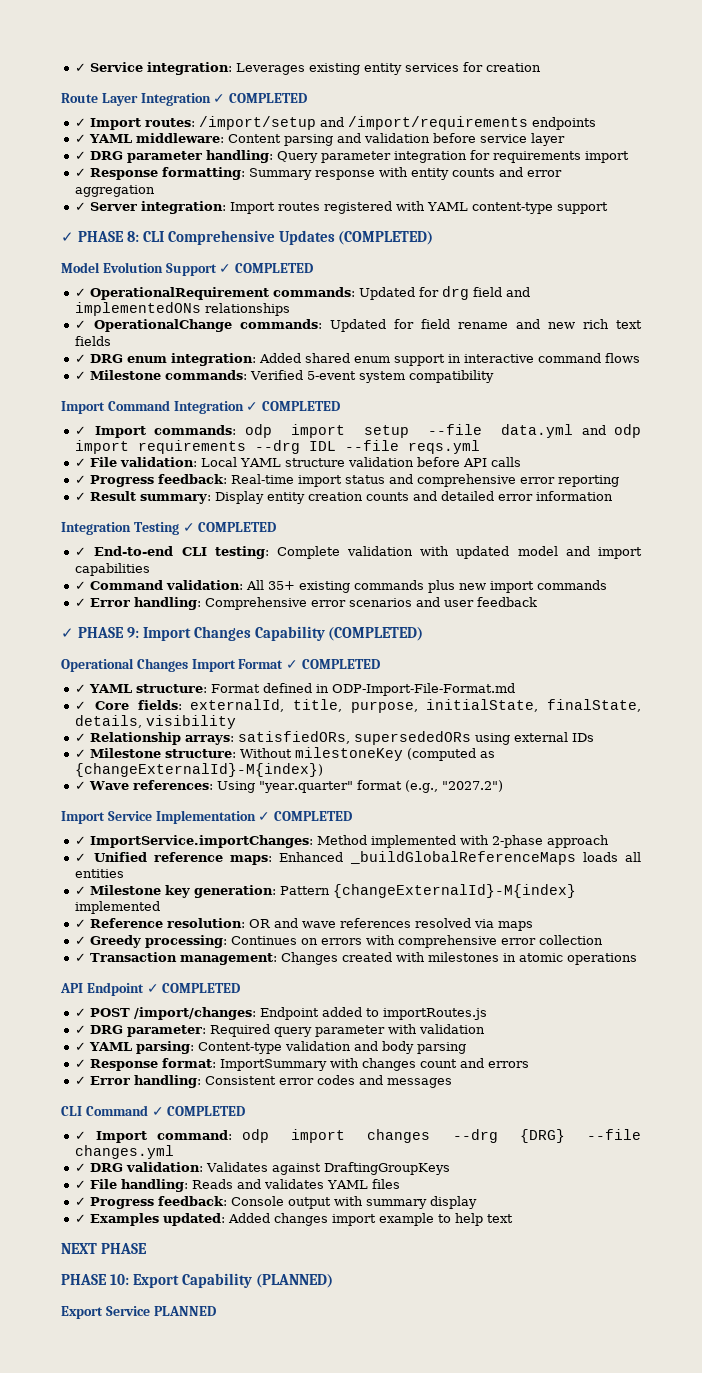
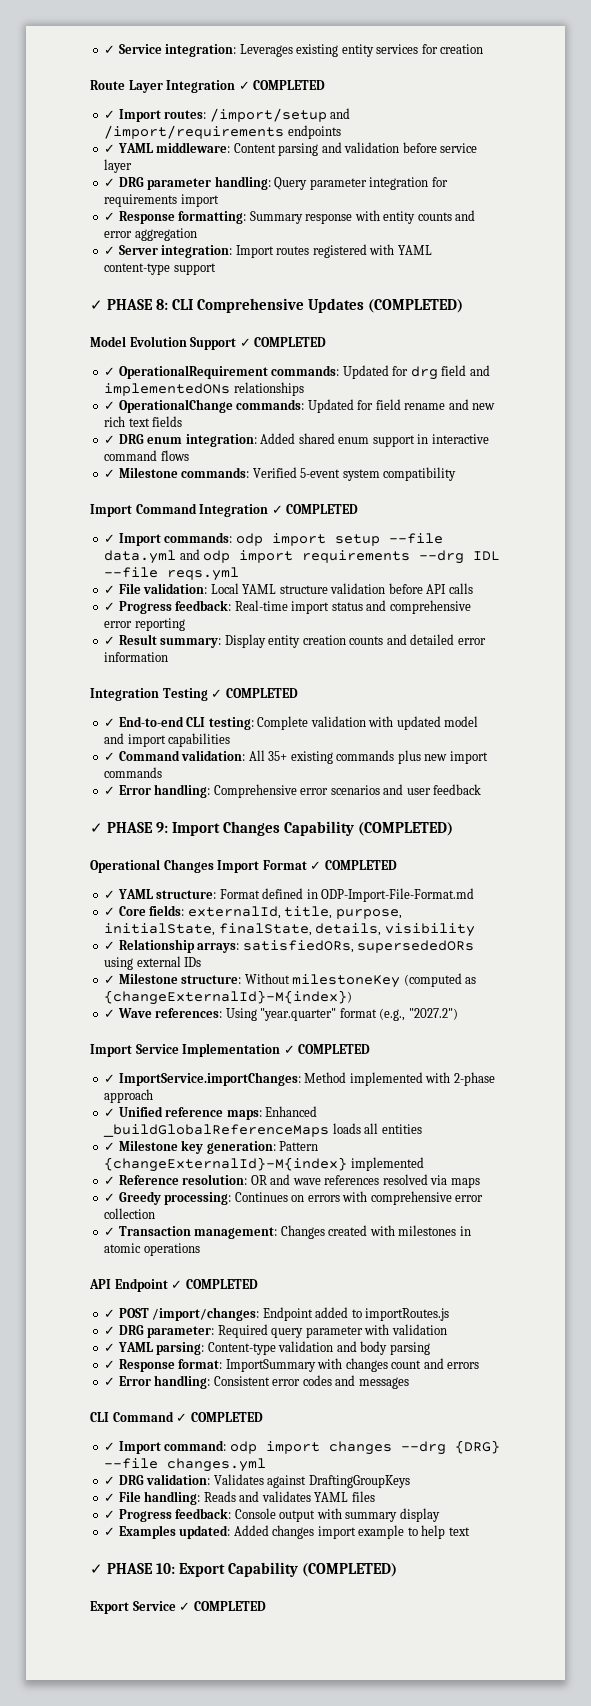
[61,1243,147,1254] NEXT PHASE // -> [90,1564,103,1574] ✓
[255,1274,333,1288] (PLANNED) -> [302,1563,398,1577] (COMPLETED)
[153,1306,216,1316] PLANNED -> [179,1601,266,1611] ✓ COMPLETED

